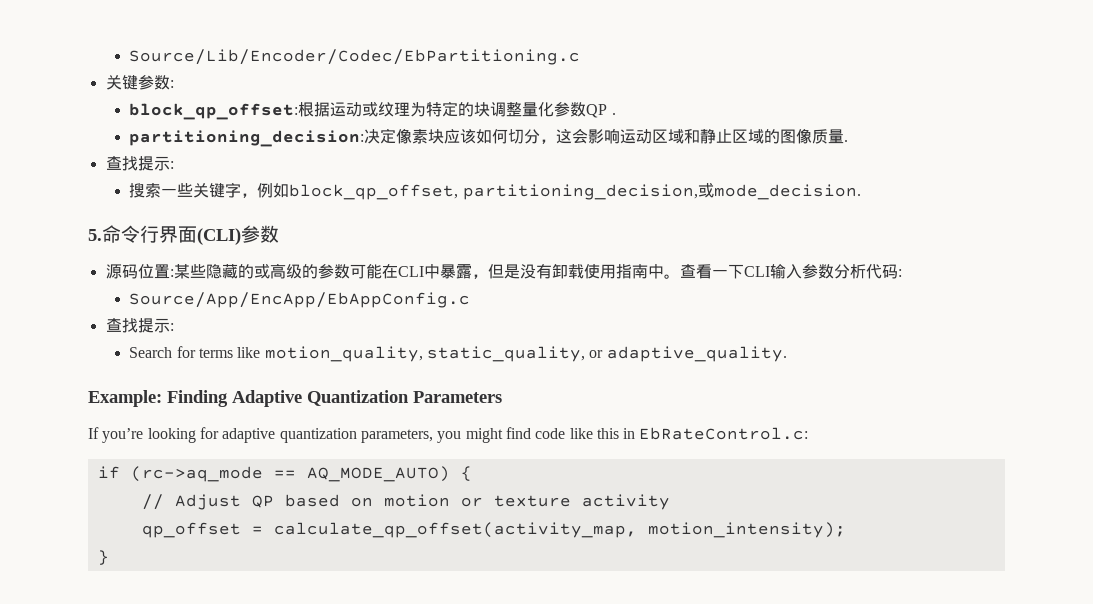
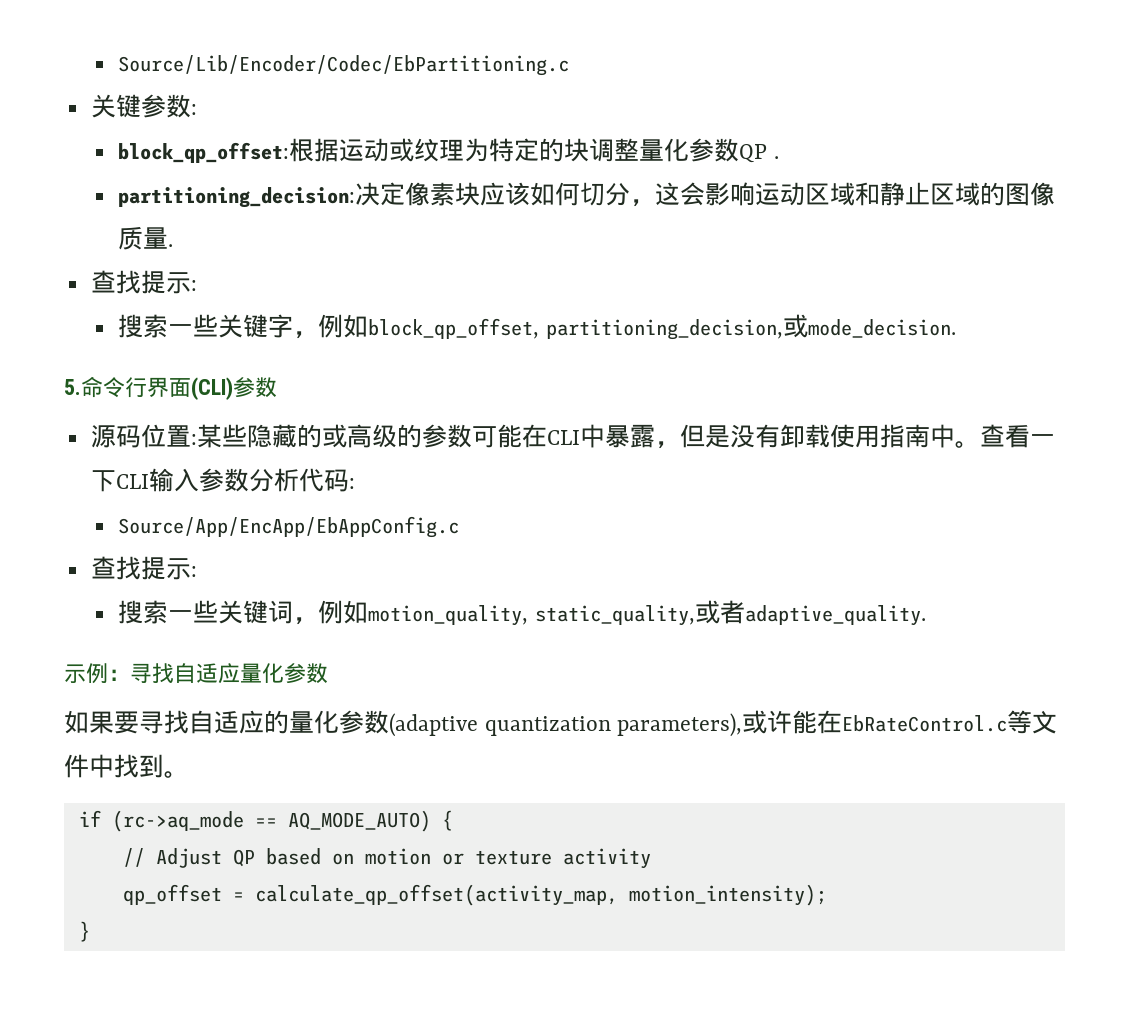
[129,346,261,358] Search for terms like -> [118,600,369,625] 搜索一些关键词，例如
[589,350,604,358] or -> [694,600,745,624] 或者
[88,390,502,407] [88,427,809,443] Example: Finding Adaptive Quantization Parameters // If you’re looking for adaptive quantization parameters, you might find code like this in EbRateControl.c: -> [64,663,328,684] [64,710,1058,737] [64,754,189,778] 示例：寻找自适应量化参数 // 如果要寻找自适应的量化参数(adaptive quantization parameters),或许能在EbRateControl.c等文件中找到。

